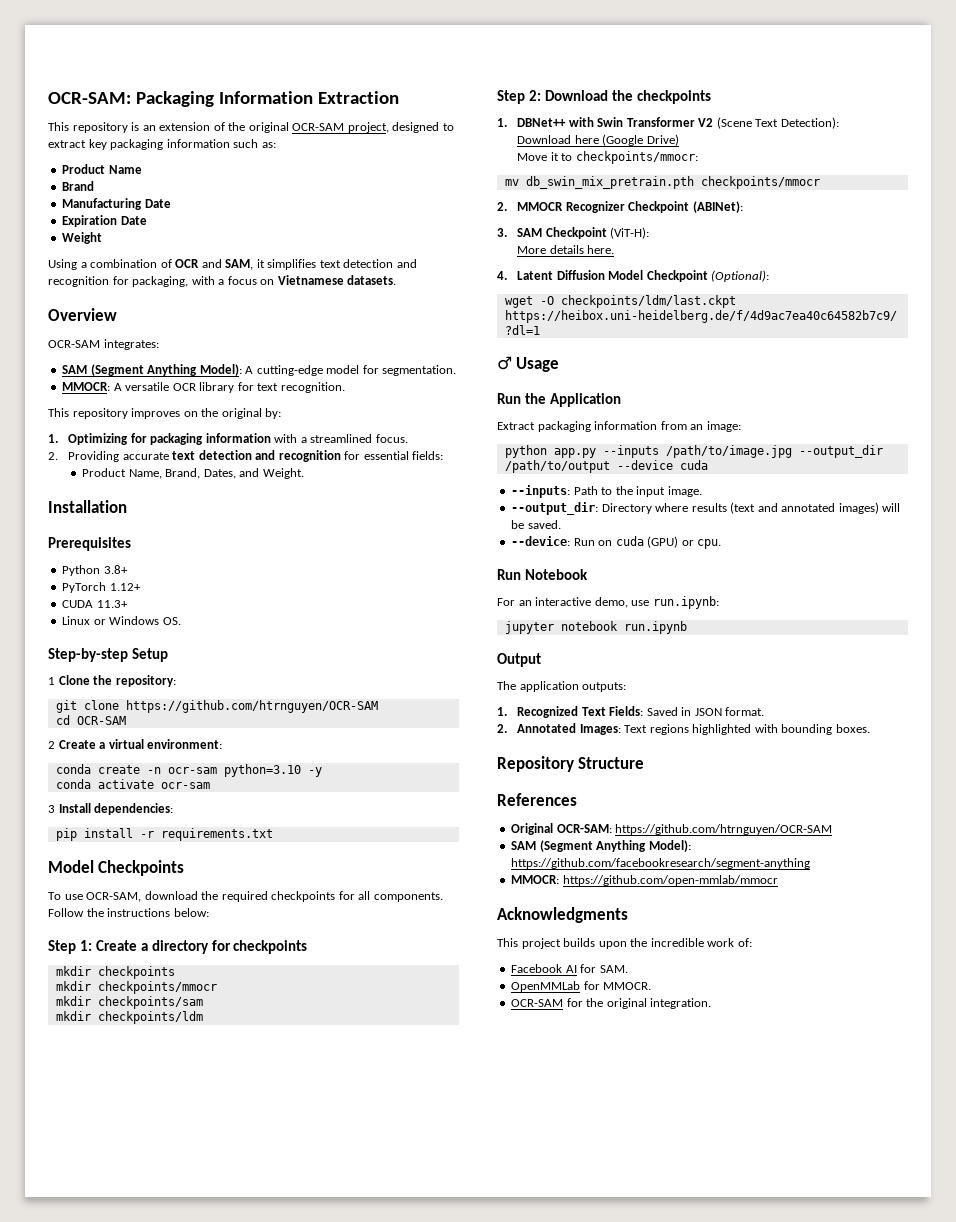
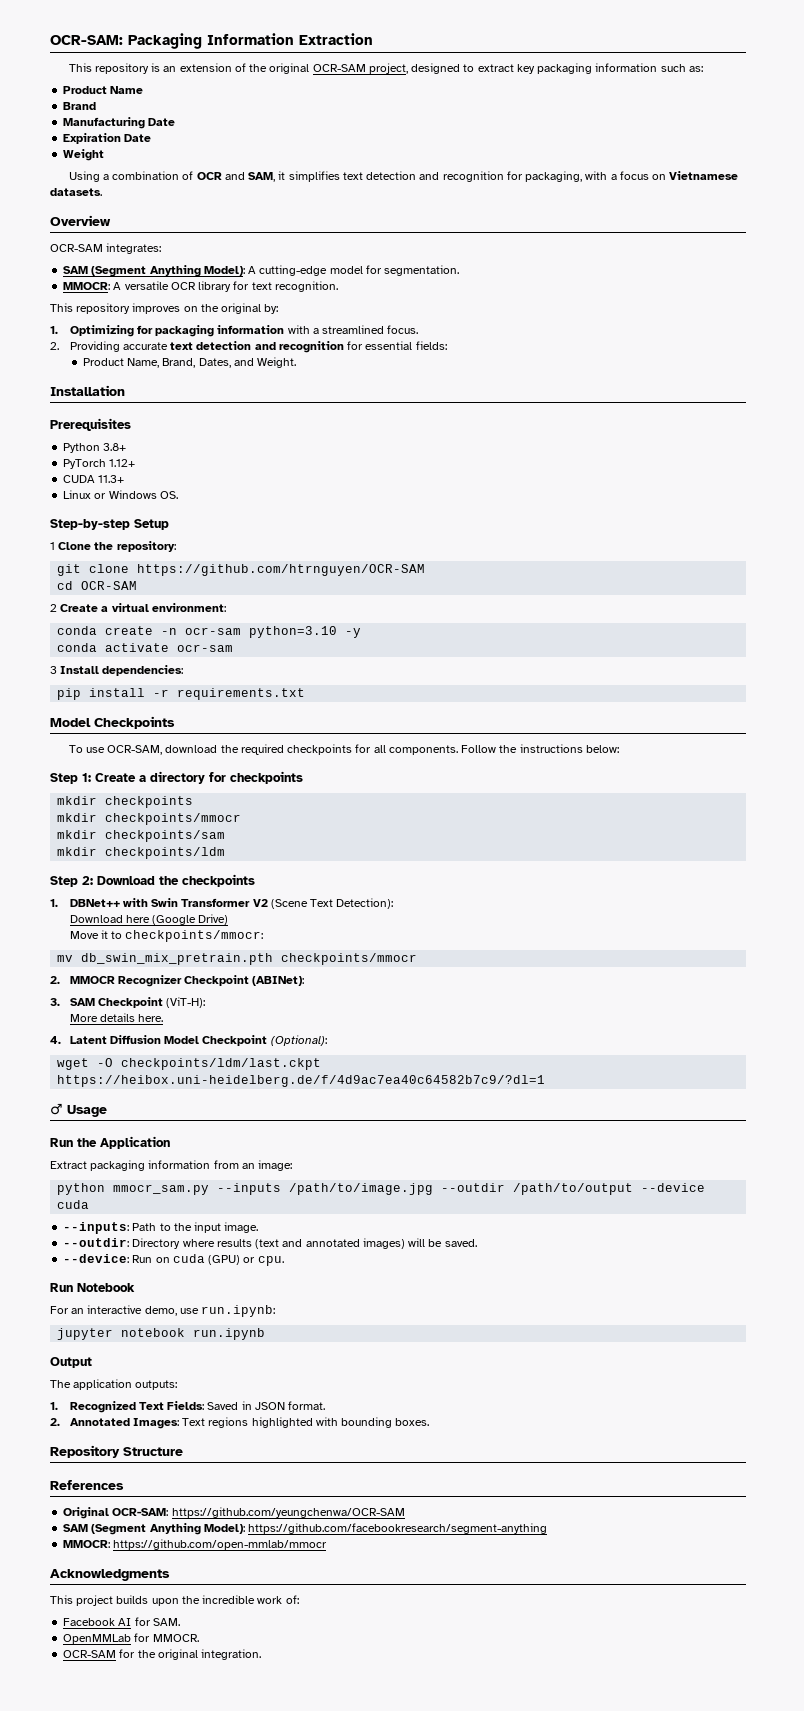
[553,448,596,458] app.py -> [113,1184,210,1195] mmocr_sam.py
[798,445,883,458] --output_dir -> [441,1183,506,1192] --outdir
[511,502,599,515] --output_dir: -> [63,1238,130,1247] --outdir:
[615,824,833,835] https://github.com/htrnguyen/OCR-SAM -> [171,1507,405,1518] https://github.com/yeungchenwa/OCR-SAM

